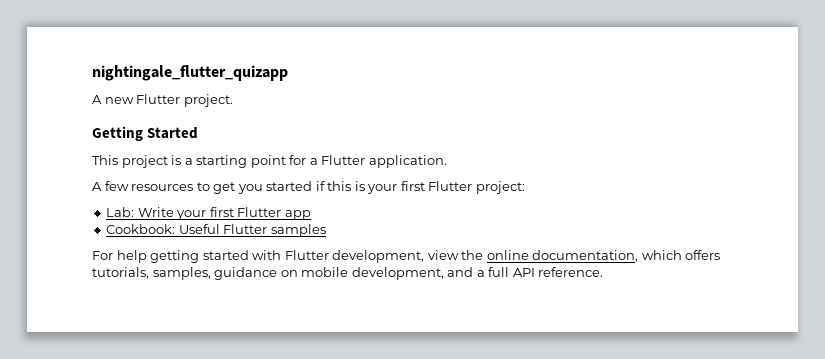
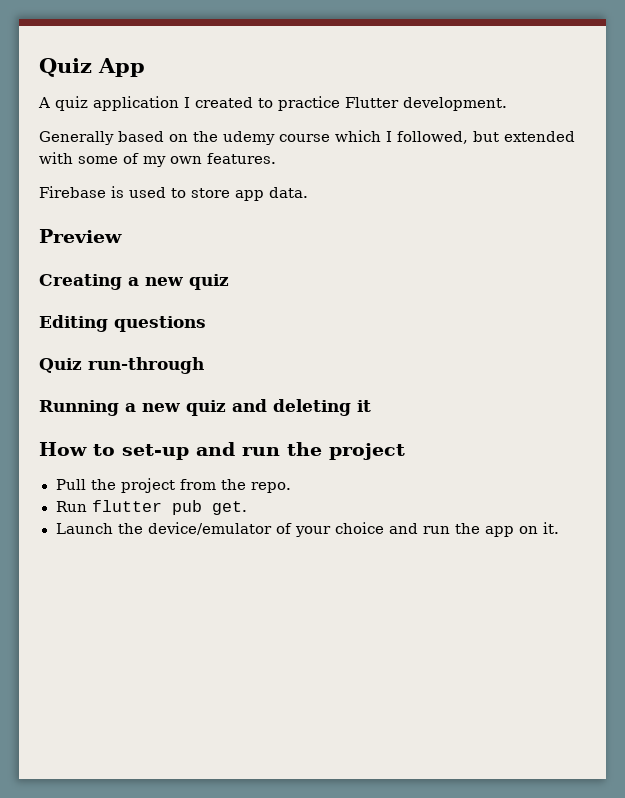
[92,65,288,81] [92,94,233,107] [92,126,199,141] [92,155,447,168] [92,181,525,194] [106,207,311,220] [106,224,326,237] [92,250,721,263] [92,267,604,280] nightingale_flutter_quizapp // A new Flutter project. // Getting Started // This project is a starting point for a Flutter application. // A few resources to get you started if this is your first Flutter project: // Lab: Write your first Flutter app // Cookbook: Useful Flutter samples // For help getting started with Flutter development, view the online documentation, which offers tutorials, samples, guidance on mobile development, and a full API reference. -> [39,58,145,77] [38,96,507,111] [39,130,575,145] [39,152,276,167] [39,186,308,201] [39,229,122,243] [39,274,229,290] [39,315,206,332] [39,357,204,374] [39,399,371,416] [39,442,405,460] [55,478,291,493] [55,500,247,515] [55,522,559,537] Quiz App // A quiz application I created to practice Flutter development. // Generally based on the udemy course which I followed, but extended with some of my own features. // Firebase is used to store app data. // Preview // Creating a new quiz // Editing questions // Quiz run-through // Running a new quiz and deleting it // How to set-up and run the project // Pull the project from the repo. // Run flutter pub get. // Launch the device/emulator of your choice and run the app on it.

